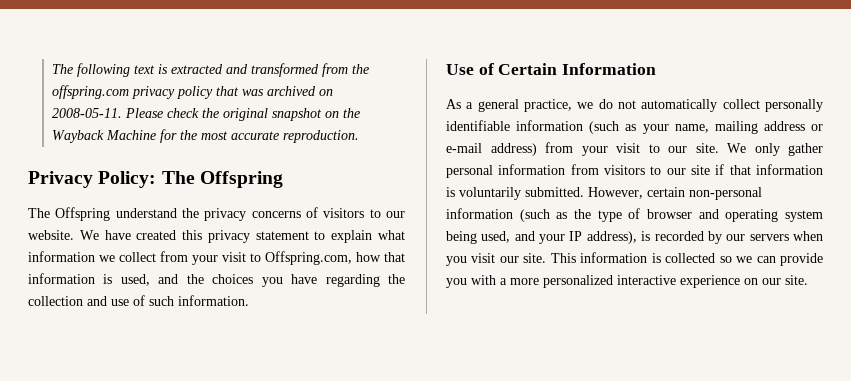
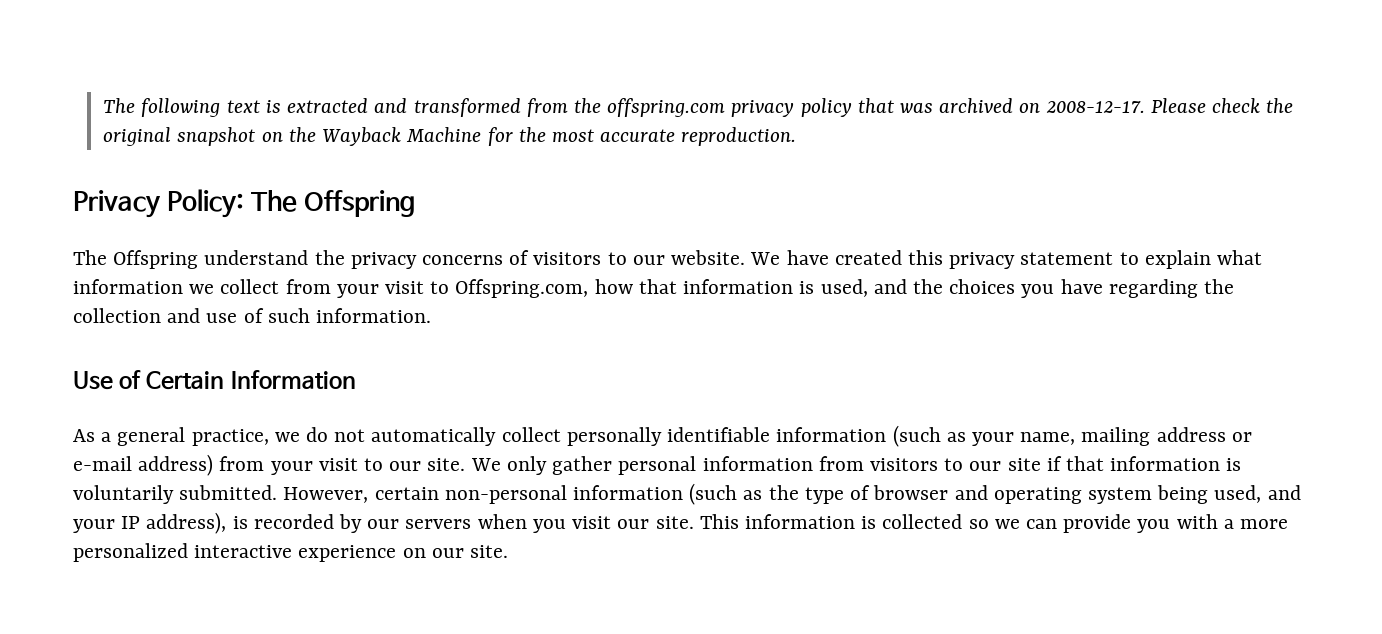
[51,108,122,118] 2008-05-11. -> [1045,100,1145,113] 2008-12-17.

